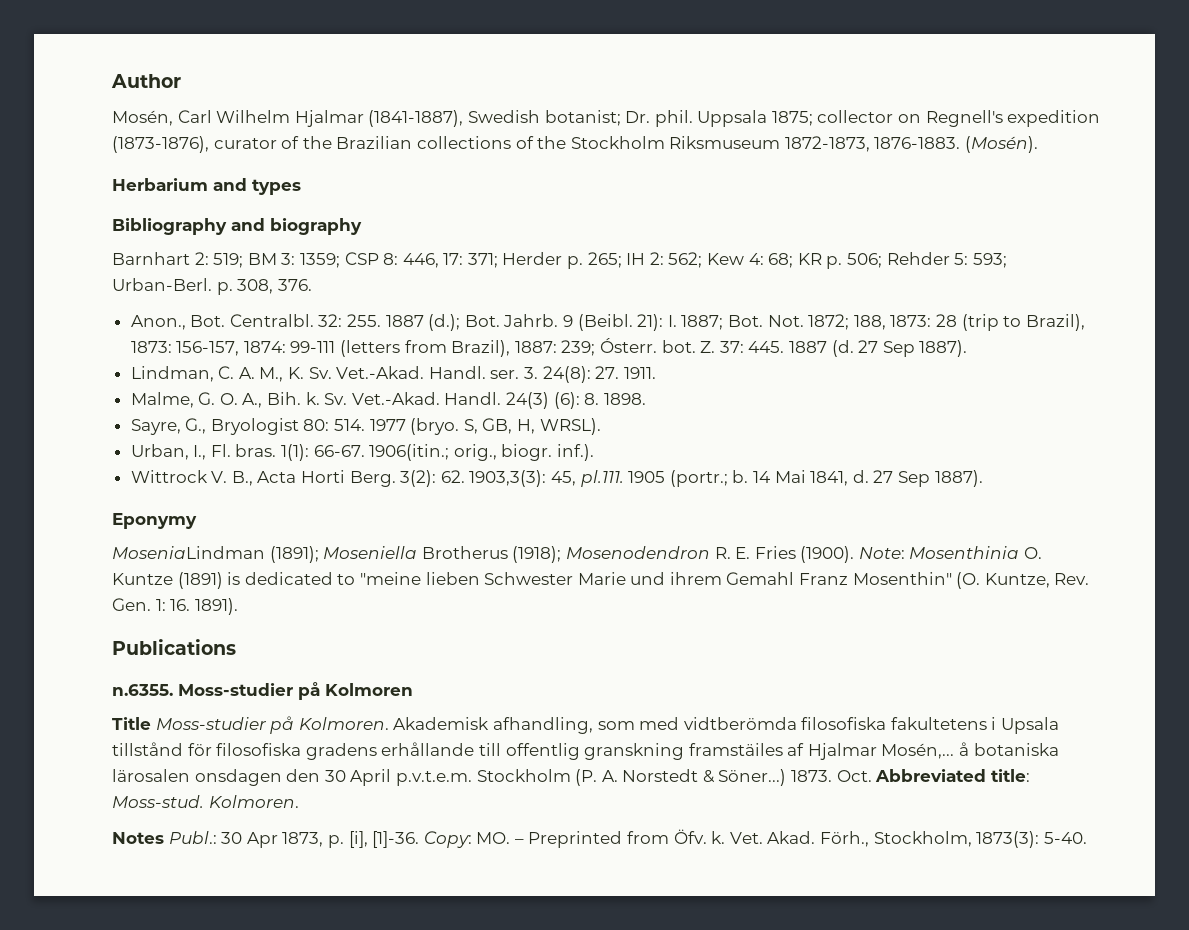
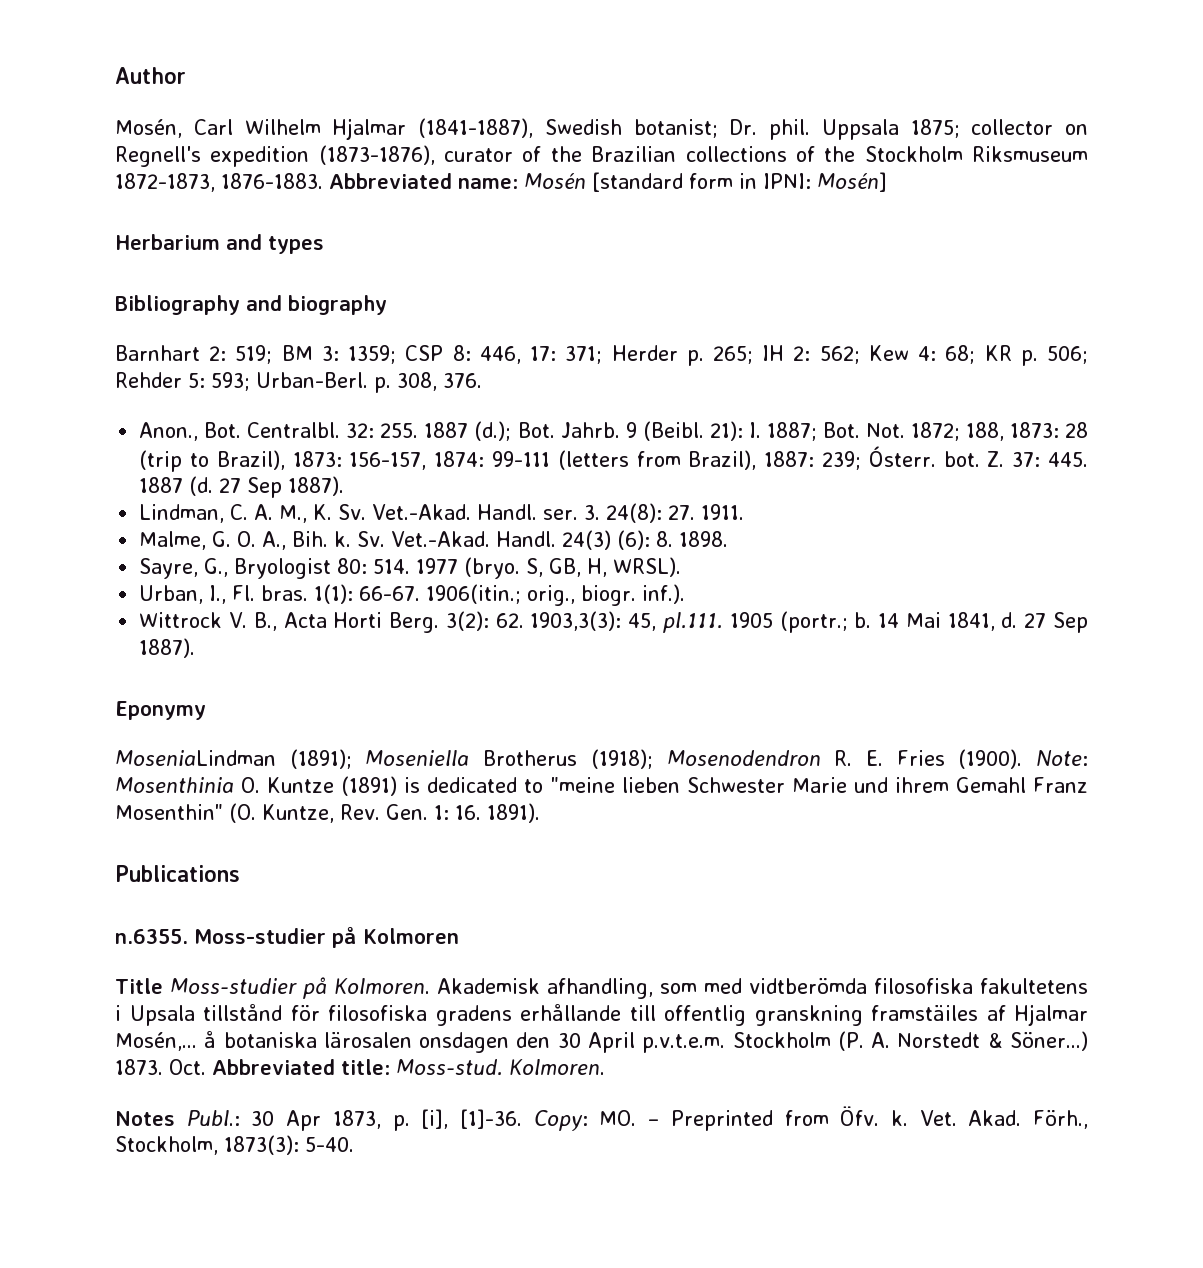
[965,136,1039,153] (Mosén). -> [329,172,887,192] Abbreviated name: Mosén [standard form in IPNI: Mosén]

